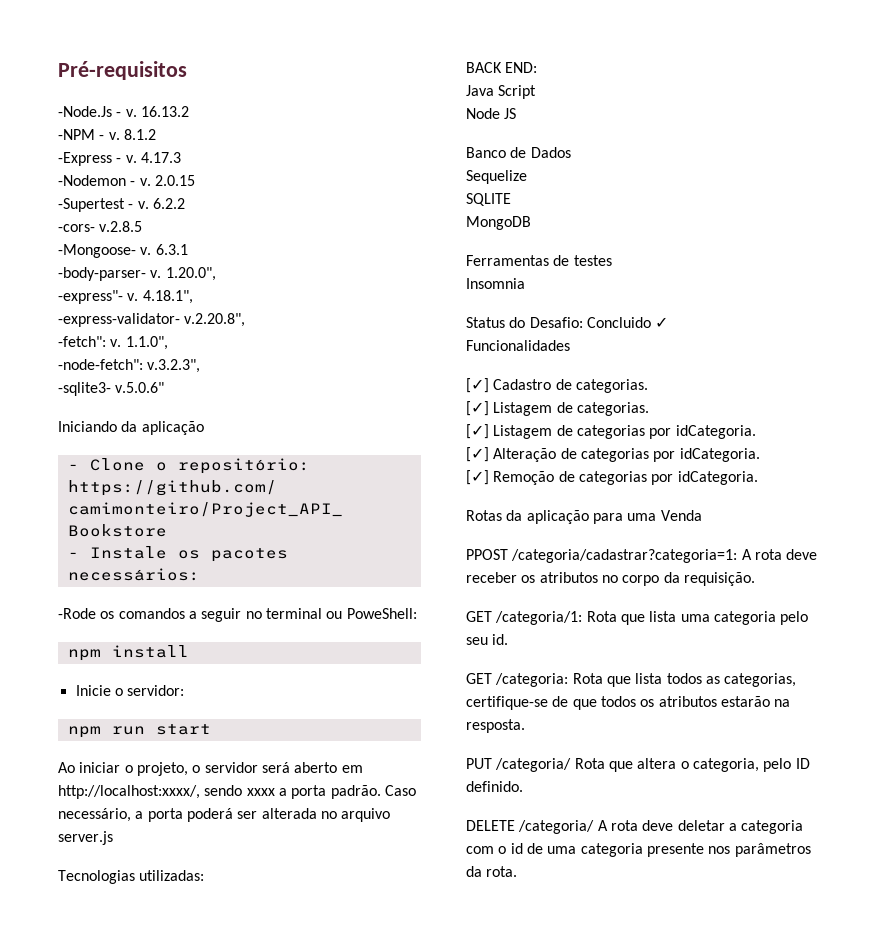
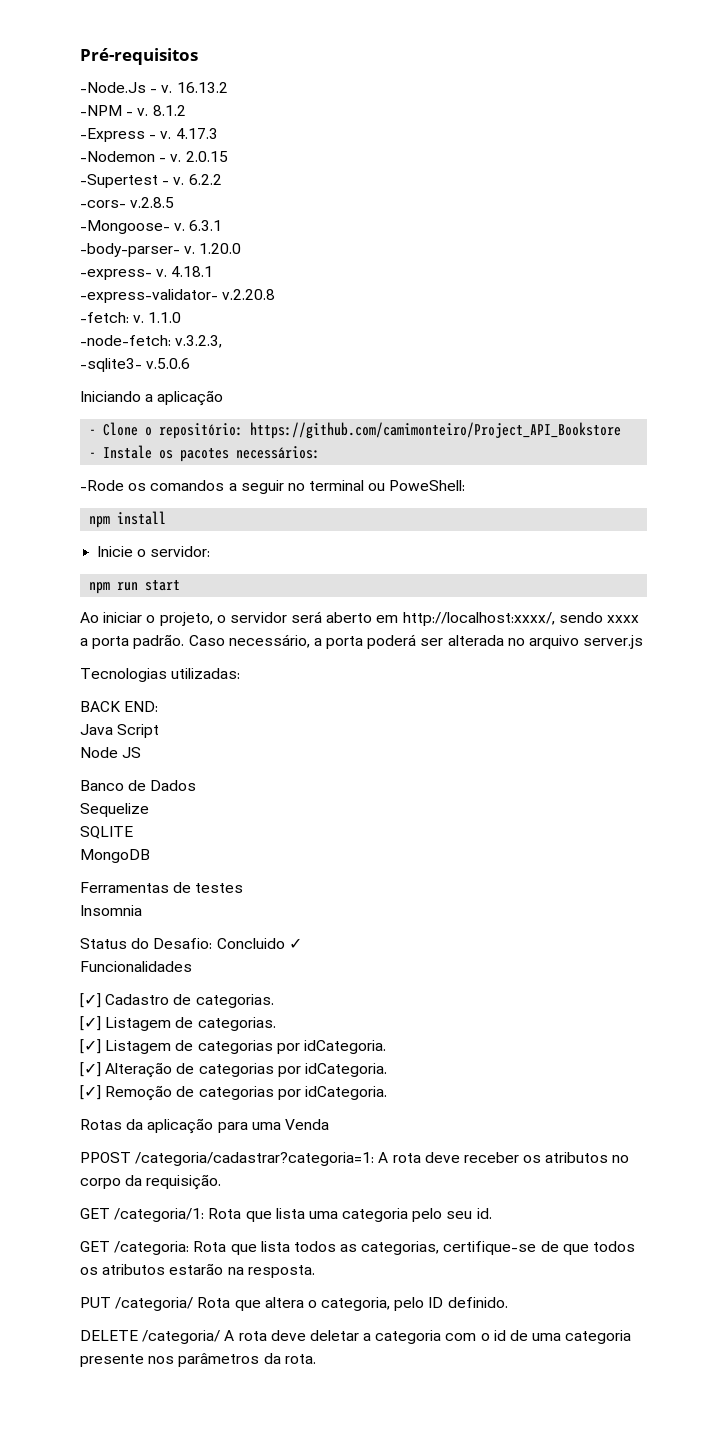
[165,267,216,281] [58,290,193,304] [58,313,246,327] [58,336,168,350] [58,359,201,373] 1.20.0", // -express"- v. 4.18.1", // -express-validator- v.2.20.8", // -fetch": v. 1.1.0", // -node-fetch": v.3.2.3", -> [199,243,242,254] [80,266,214,280] [80,289,276,303] [80,312,182,323] [80,335,223,348] 1.20.0 // -express- v. 4.18.1 // -express-validator- v.2.20.8 // -fetch: v. 1.1.0 // -node-fetch: v.3.2.3,
[115,382,165,393] v.5.0.6" -> [146,358,191,369] v.5.0.6
[121,421,138,432] da -> [145,394,154,402] a

